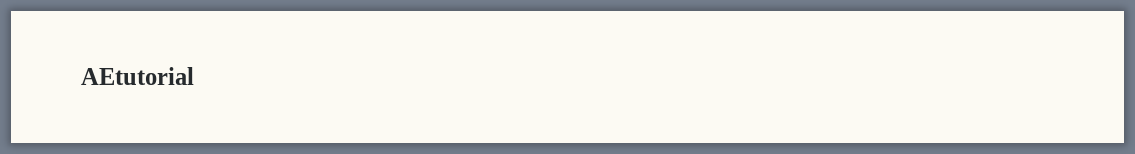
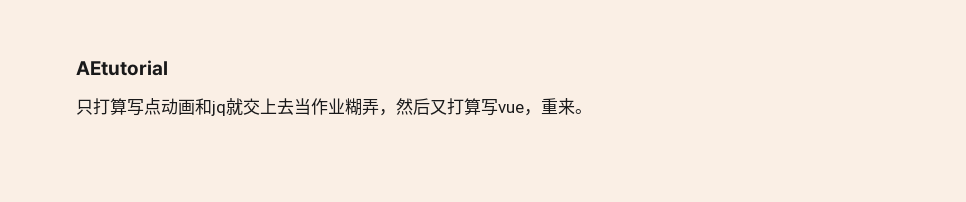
(194, 76) none -> [76,98,592,116] // 只打算写点动画和jq就交上去当作业糊弄，然后又打算写vue，重来。

